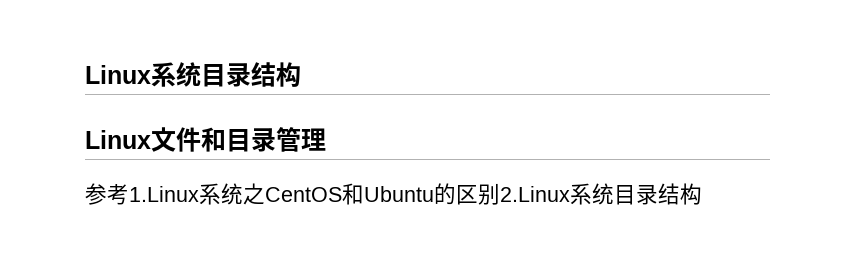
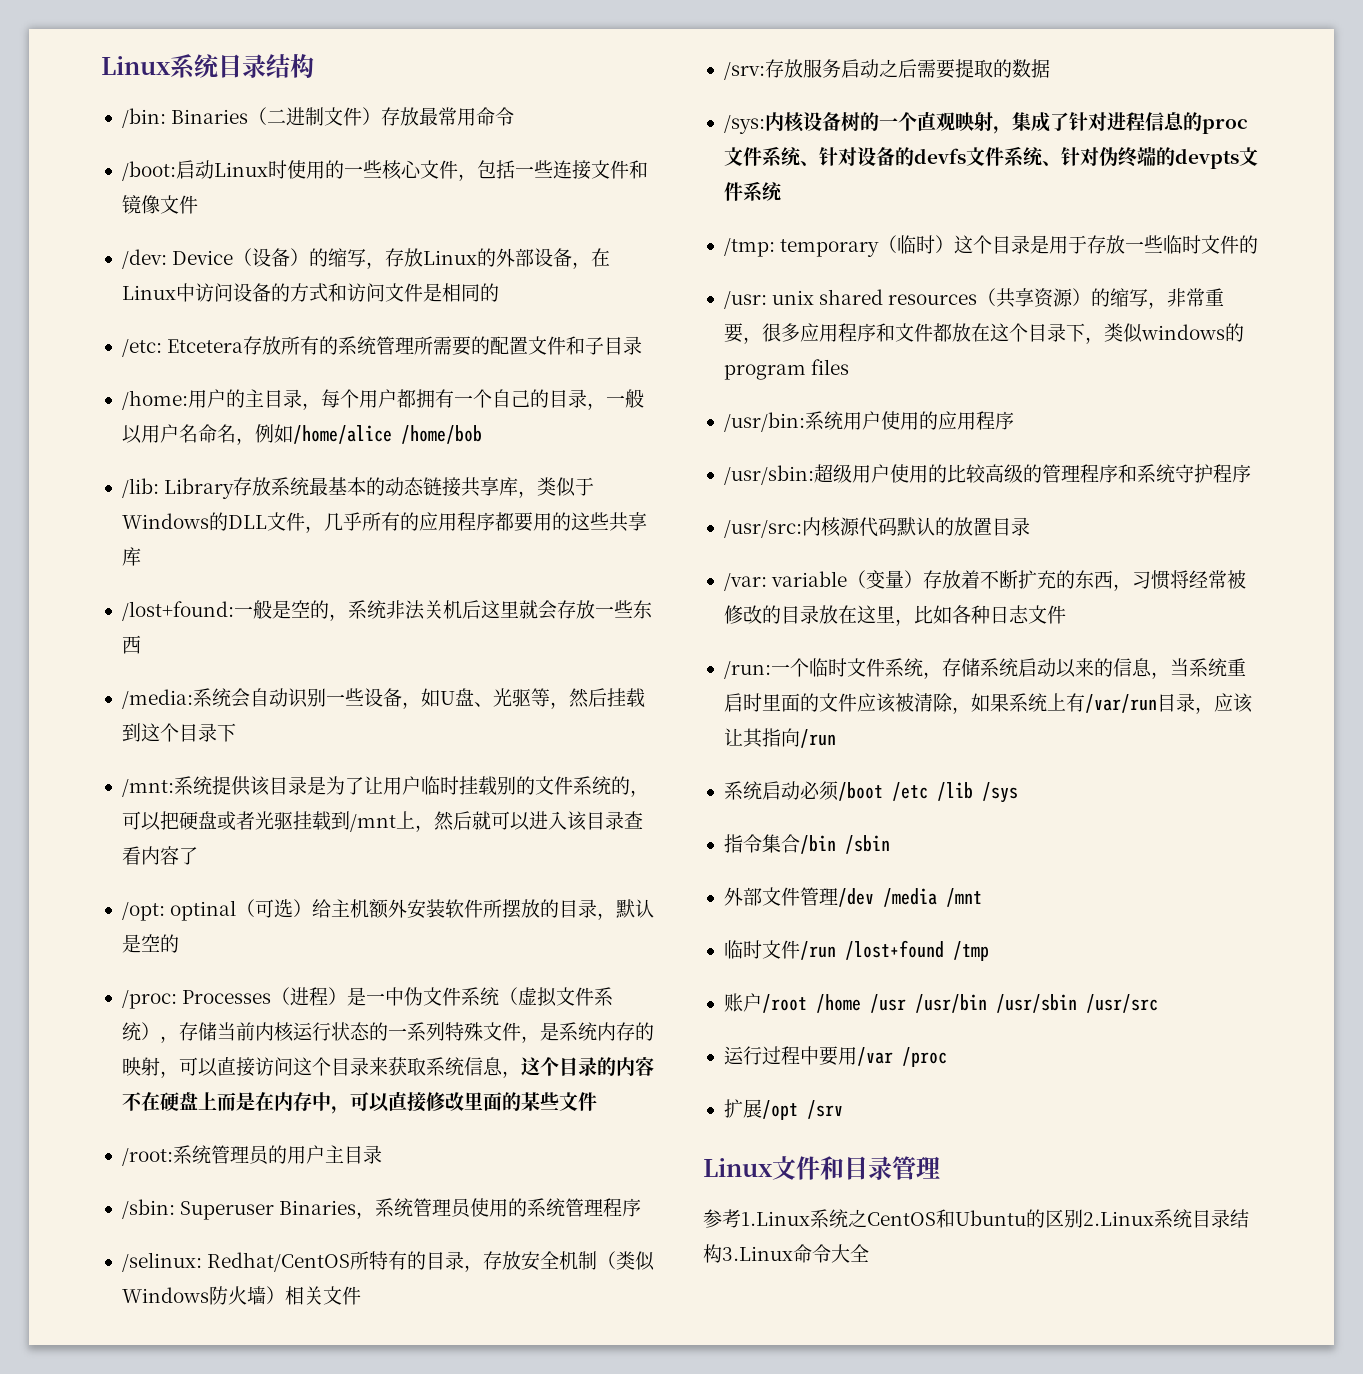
(301, 74) none -> [121,107,515,128] [121,160,648,181] [121,195,198,214] [121,248,611,269] [121,283,499,302] [121,336,643,357] [121,389,644,410] [121,424,482,445] [121,477,595,499] [121,512,647,533] [121,547,141,566] [121,600,652,621] [121,635,141,654] [121,688,645,709] [121,723,236,742] [121,776,649,797] [121,811,643,832] [121,846,198,865] [121,899,655,921] [121,934,179,953] [121,987,614,1009] [121,1022,654,1043] [121,1057,654,1078] [121,1091,597,1114] [121,1145,382,1166] [121,1198,642,1220] [121,1251,656,1272] [121,1286,361,1305] [723,59,1050,80] [723,111,1248,134] [723,146,1258,169] [723,181,782,202] [723,235,1259,257] [723,288,1225,309] [723,323,1244,344] [723,359,850,380] [723,411,1014,432] [723,464,1251,485] [723,517,1030,538] [723,570,1247,591] [723,605,1066,626] [723,658,1246,679] [723,693,1253,714] [723,728,836,748] [723,781,1018,803] [723,834,890,854] [723,887,982,907] [723,940,989,961] [723,993,1158,1013] [723,1046,947,1067] [723,1099,843,1120] // /bin: Binaries（二进制文件）存放最常用命令 // /boot:启动Linux时使用的一些核心文件，包括一些连接文件和镜像文件 // /dev: Device（设备）的缩写，存放Linux的外部设备，在Linux中访问设备的方式和访问文件是相同的 // /etc: Etcetera存放所有的系统管理所需要的配置文件和子目录 // /home:用户的主目录，每个用户都拥有一个自己的目录，一般以用户名命名，例如/home/alice /home/bob // /lib: Library存放系统最基本的动态链接共享库，类似于Windows的DLL文件，几乎所有的应用程序都要用的这些共享库 // /lost+found:一般是空的，系统非法关机后这里就会存放一些东西 // /media:系统会自动识别一些设备，如U盘、光驱等，然后挂载到这个目录下 // /mnt:系统提供该目录是为了让用户临时挂载别的文件系统的，可以把硬盘或者光驱挂载到/mnt上，然后就可以进入该目录查看内容了 // /opt: optinal（可选）给主机额外安装软件所摆放的目录，默认是空的 // /proc: Processes（进程）是一中伪文件系统（虚拟文件系统），存储当前内核运行状态的一系列特殊文件，是系统内存的映射，可以直接访问这个目录来获取系统信息，这个目录的内容不在硬盘上而是在内存中，可以直接修改里面的某些文件 // /root:系统管理员的用户主目录 // /sbin: Superuser Binaries，系统管理员使用的系统管理程序 // /selinux: Redhat/CentOS所特有的目录，存放安全机制（类似Windows防火墙）相关文件 // /srv:存放服务启动之后需要提取的数据 // /sys:内核设备树的一个直观映射，集成了针对进程信息的proc文件系统、针对设备的devfs文件系统、针对伪终端的devpts文件系统 // /tmp: temporary（临时）这个目录是用于存放一些临时文件的 // /usr: unix shared resources（共享资源）的缩写，非常重要，很多应用程序和文件都放在这个目录下，类似windows的program files // /usr/bin:系统用户使用的应用程序 // /usr/sbin:超级用户使用的比较高级的管理程序和系统守护程序 // /usr/src:内核源代码默认的放置目录 // /var: variable（变量）存放着不断扩充的东西，习惯将经常被修改的目录放在这里，比如各种日志文件 // /run:一个临时文件系统，存储系统启动以来的信息，当系统重启时里面的文件应该被清除，如果系统上有/var/run目录，应该让其指向/run // 系统启动必须/boot /etc /lib /sys // 指令集合/bin /sbin // 外部文件管理/dev /media /mnt // 临时文件/run /lost+found /tmp // 账户/root /home /usr /usr/bin /usr/sbin /usr/src // 运行过程中要用/var /proc // 扩展/opt /srv
(702, 194) none -> [722,1244,869,1263] 3.Linux命令大全

